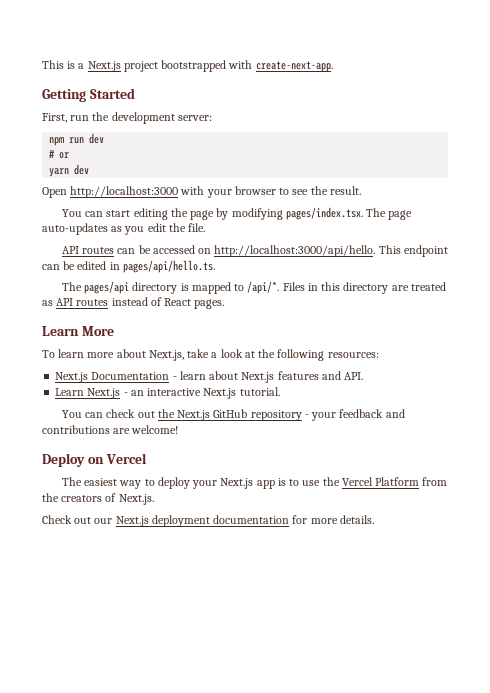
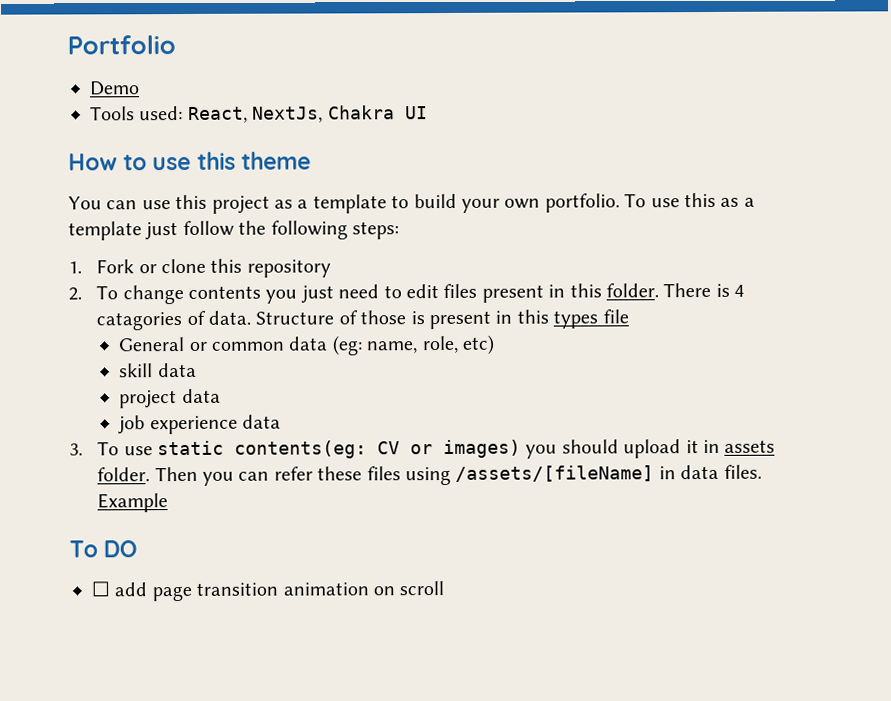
[42,60,333,72] [42,88,135,102] [42,112,212,124] [49,133,105,146] [49,149,70,159] [49,164,90,177] [42,186,361,198] [61,207,413,220] [42,223,206,235] [61,245,448,257] [42,260,215,273] [61,281,446,294] [42,297,225,309] [42,326,114,336] [42,349,379,361] [55,371,364,383] [55,387,280,399] [61,409,405,421] [42,425,179,434] [42,453,147,467] [61,477,448,489] [42,493,154,505] [42,515,374,527] This is a Next.js project bootstrapped with create-next-app. // Getting Started // First, run the development server: // npm run dev // # or // yarn dev // Open http://localhost:3000 with your browser to see the result. // You can start editing the page by modifying pages/index.tsx. The page auto-updates as you edit the file. // API routes can be accessed on http://localhost:3000/api/hello. This endpoint can be edited in pages/api/hello.ts. // The pages/api directory is mapped to /api/*. Files in this directory are treated as API routes instead of React pages. // Learn More // To learn more about Next.js, take a look at the following resources: // Next.js Documentation - learn about Next.js features and API. // Learn Next.js - an interactive Next.js tutorial. // You can check out the Next.js GitHub repository - your feedback and contributions are welcome! // Deploy on Vercel // The easiest way to deploy your Next.js app is to use the Vercel Platform from the creators of Next.js. // Check out our Next.js deployment documentation for more details. -> [67,35,176,55] [89,81,140,96] [90,105,428,123] [68,151,311,171] [68,192,755,214] [68,220,399,241] [68,258,331,278] [68,282,745,305] [96,309,629,331] [118,334,496,356] [119,362,197,378] [119,388,221,409] [118,414,282,435] [69,439,776,459] [97,464,762,486] [97,493,169,513] [69,540,138,558] [91,581,445,602] Portfolio // Demo // Tools used: React, NextJs, Chakra UI // How to use this theme // You can use this project as a template to build your own portfolio. To use this as a template just follow the following steps: // 1. Fork or clone this repository // 2. To change contents you just need to edit files present in this folder. There is 4 catagories of data. Structure of those is present in this types file // General or common data (eg: name, role, etc) // skill data // project data // job experience data // 3. To use static contents(eg: CV or images) you should upload it in assets folder. Then you can refer these files using /assets/[fileName] in data files. Example // To DO // ☐ add page transition animation on scroll

